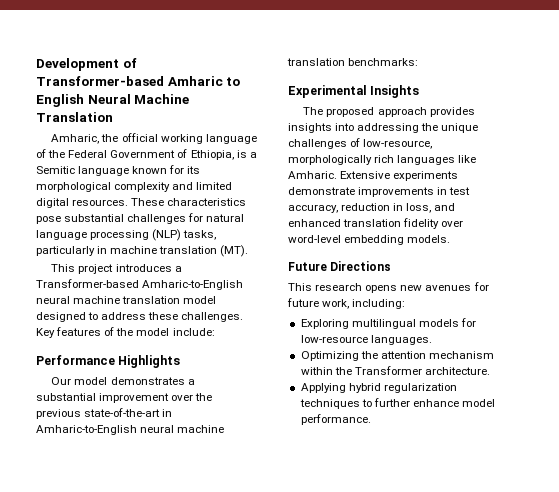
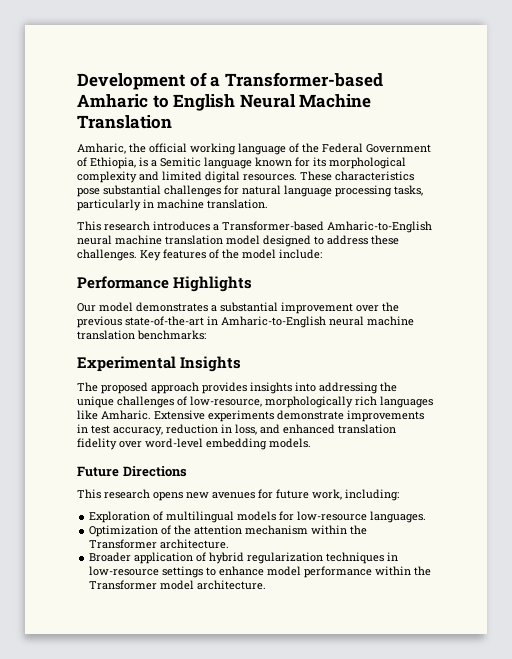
(137, 63) none -> [210,76,221,87] a
[152,229,182,241] (NLP) -> (392, 191) none
[159,245,249,257] [51,264,114,274] translation (MT). // This project -> [207,199,268,209] [77,221,150,231] translation. // This research
[300,319,349,329] Exploring -> [89,511,164,523] Exploration of
[300,351,359,361] Optimizing -> [89,525,172,537] Optimization of
[300,383,457,393] [299,398,496,409] [300,414,371,425] Applying hybrid regularization techniques to further enhance model performance. -> [89,552,399,564] [89,566,432,578] [89,580,267,590] Broader application of hybrid regularization techniques in low-resource settings to enhance model performance within the Transformer model architecture.

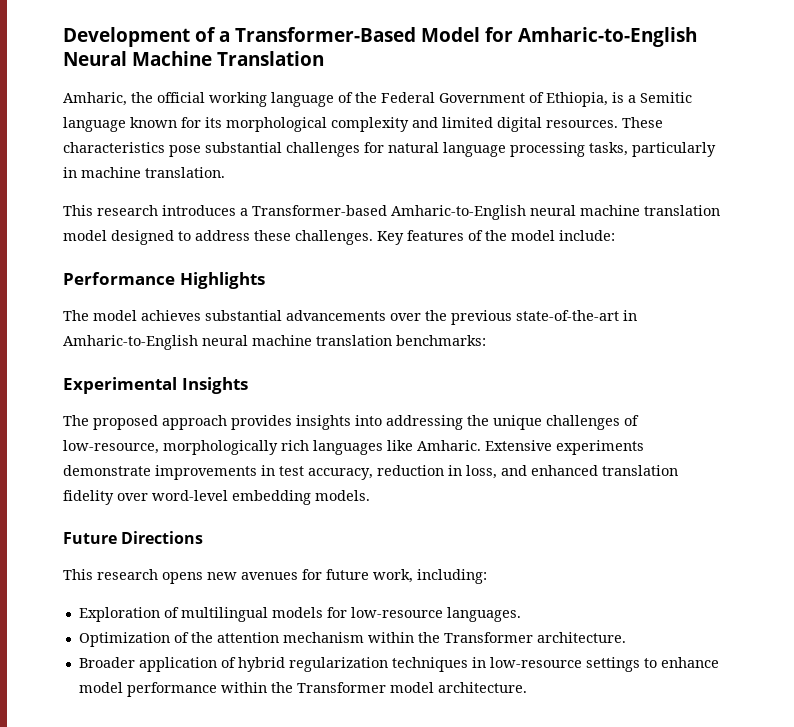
[224,72,383,87] [77,94,236,111] Transformer-based Amharic to English -> [235,27,697,47] Transformer-Based Model for Amharic-to-English
[77,302,353,314] Our model demonstrates a substantial improvement -> [63,310,386,321] The model achieves substantial advancements

